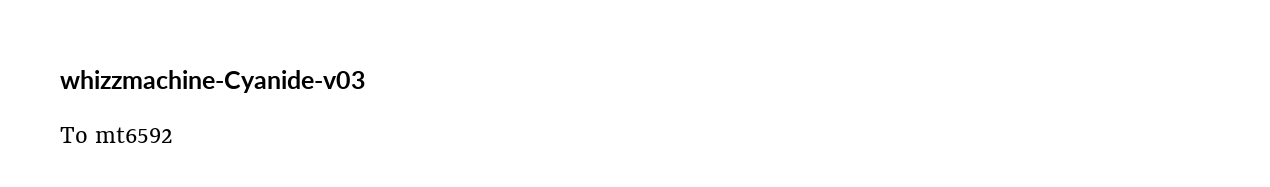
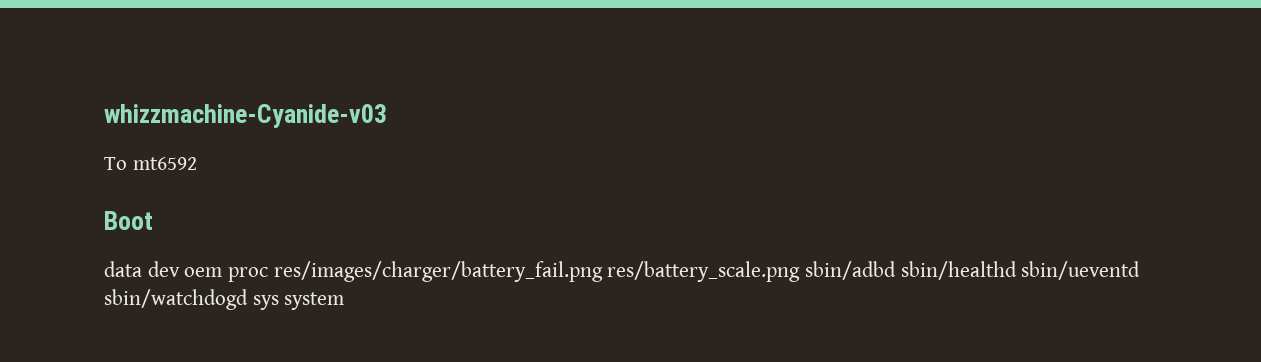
(174, 135) none -> [104,211,153,230] [104,261,1141,282] [104,289,345,310] // Boot // data dev oem proc res/images/charger/battery_fail.png res/battery_scale.png sbin/adbd sbin/healthd sbin/ueventd sbin/watchdogd sys system

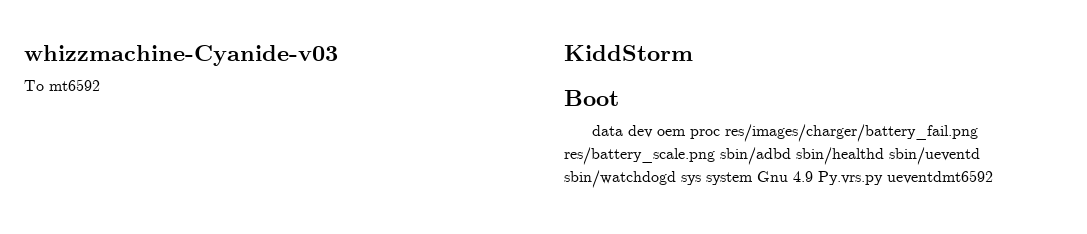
(197, 163) none -> [564,45,693,61] // KiddStorm
(345, 301) none -> [757,170,993,185] Gnu 4.9 Py.vrs.py ueventdmt6592

